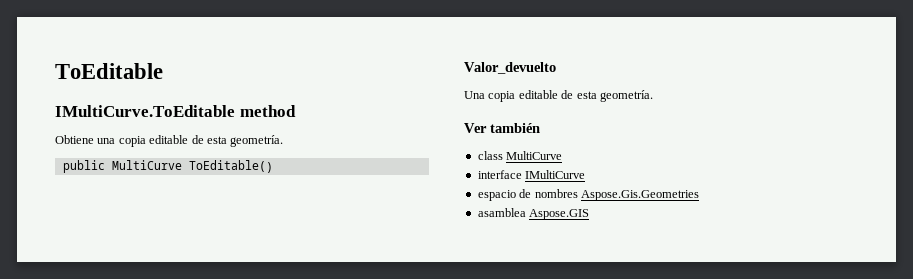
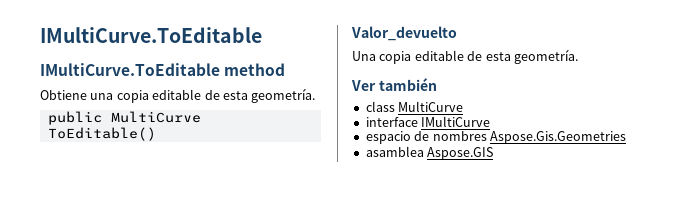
[55,63,163,79] ToEditable -> [40,27,262,43] IMultiCurve.ToEditable

